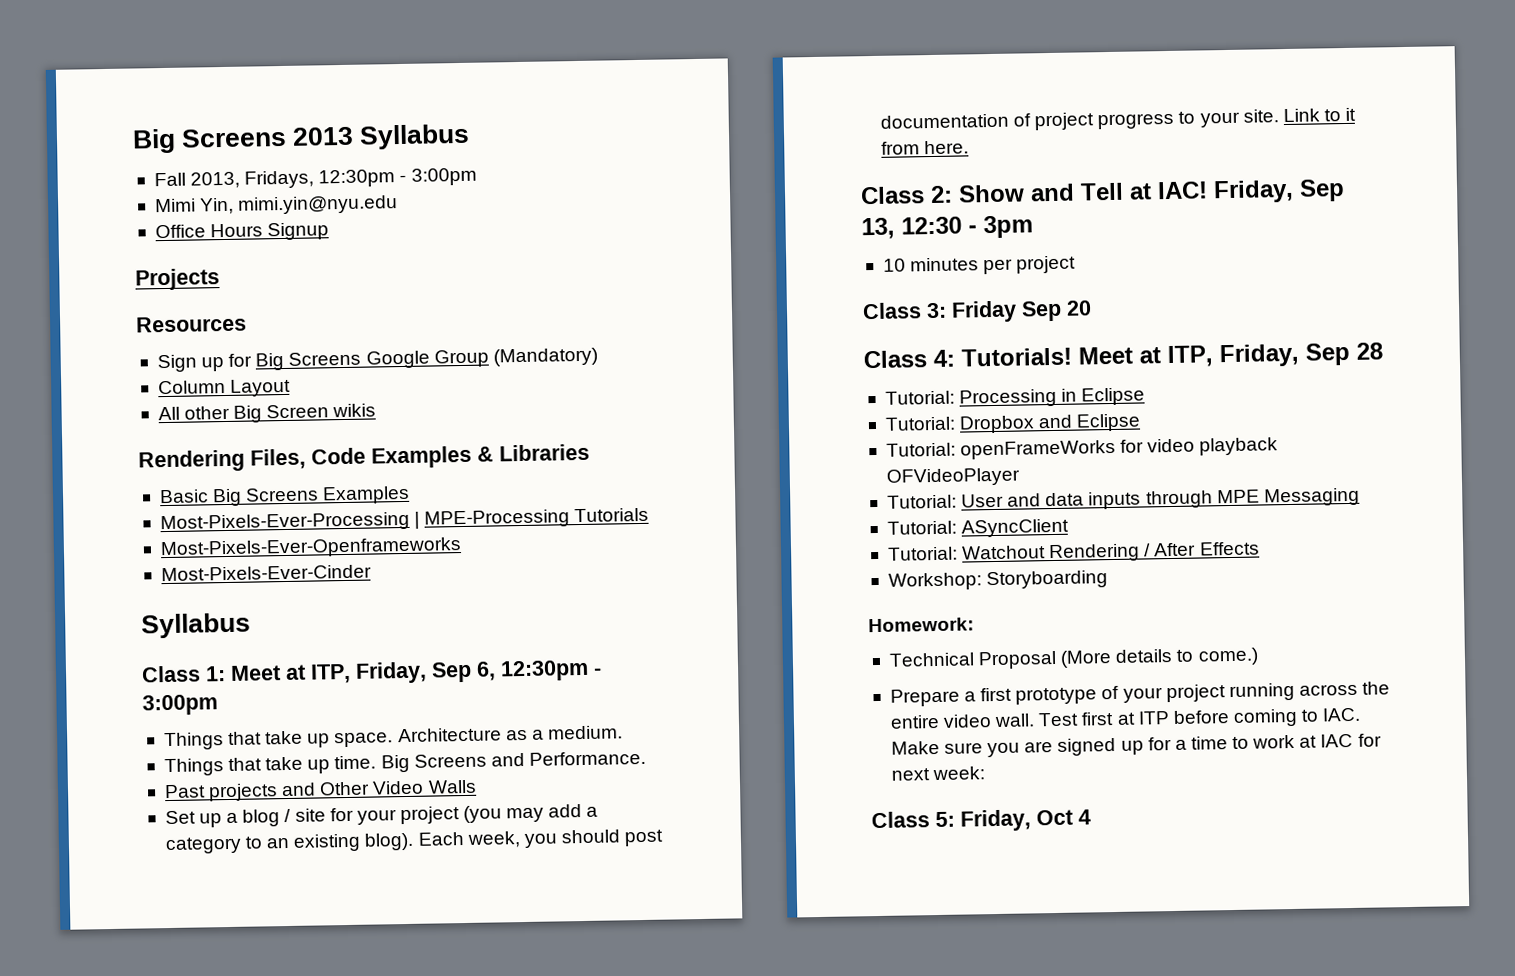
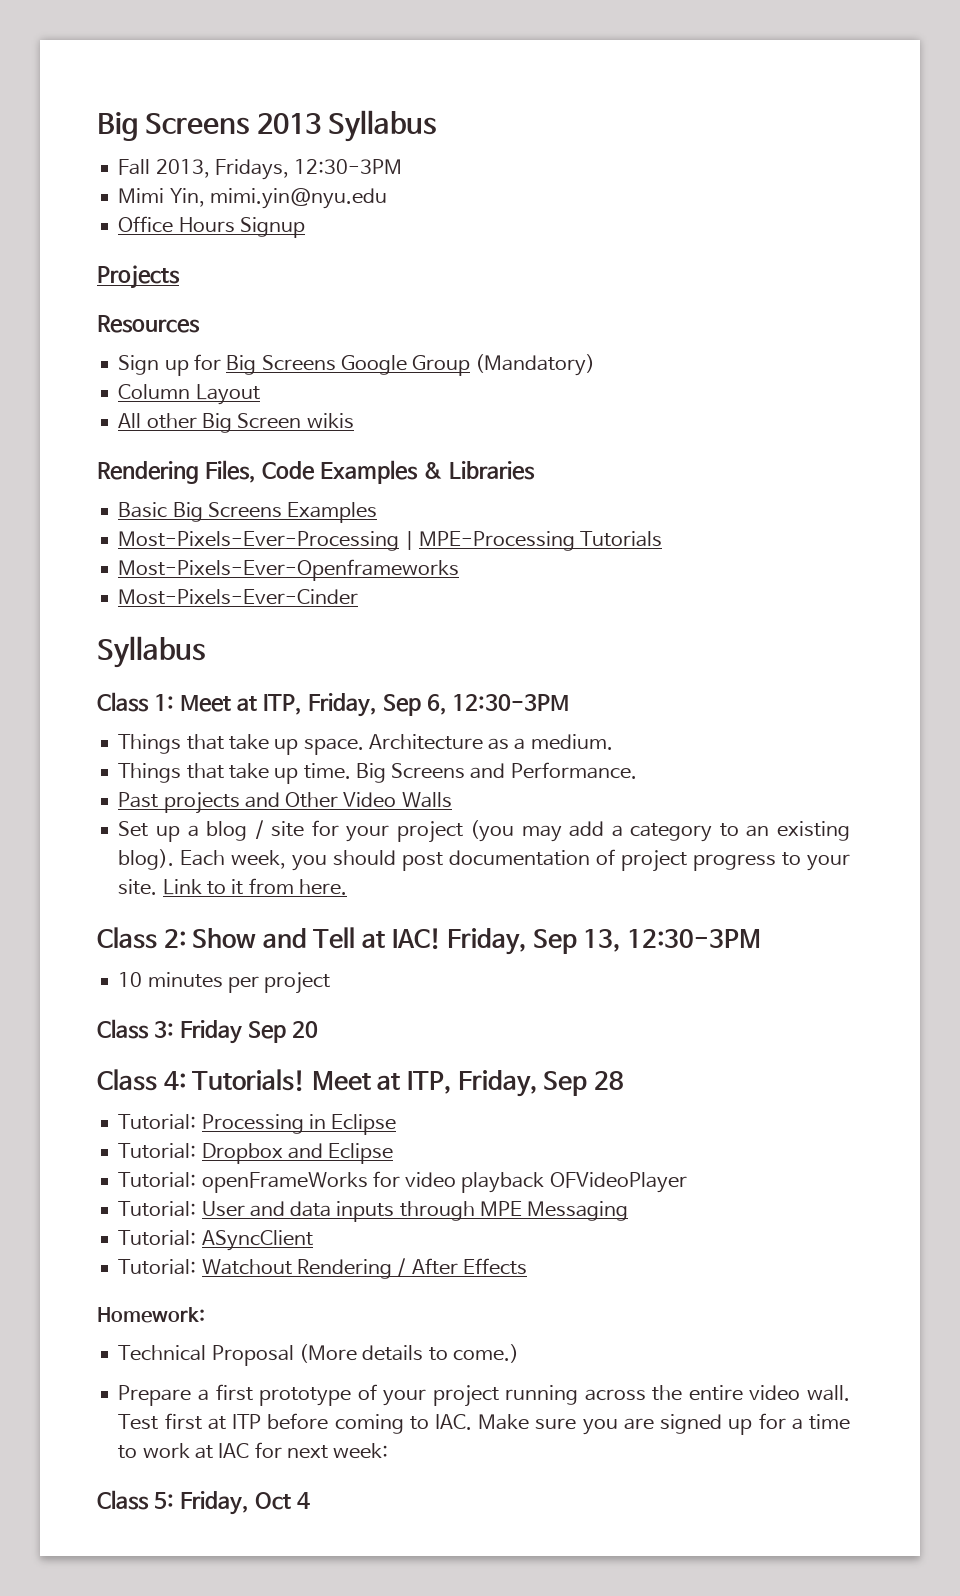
[318,167,477,188] 12:30pm - 3:00pm -> [294,159,403,174] 12:30-3PM
[500,659,602,682] [142,694,218,716] 12:30pm - 3:00pm -> [452,694,570,711] 12:30-3PM
[901,215,1033,239] 12:30 - 3pm -> [627,929,762,948] 12:30-3PM
[887,570,1109,591] // Workshop: Storyboarding -> (527, 1266) none

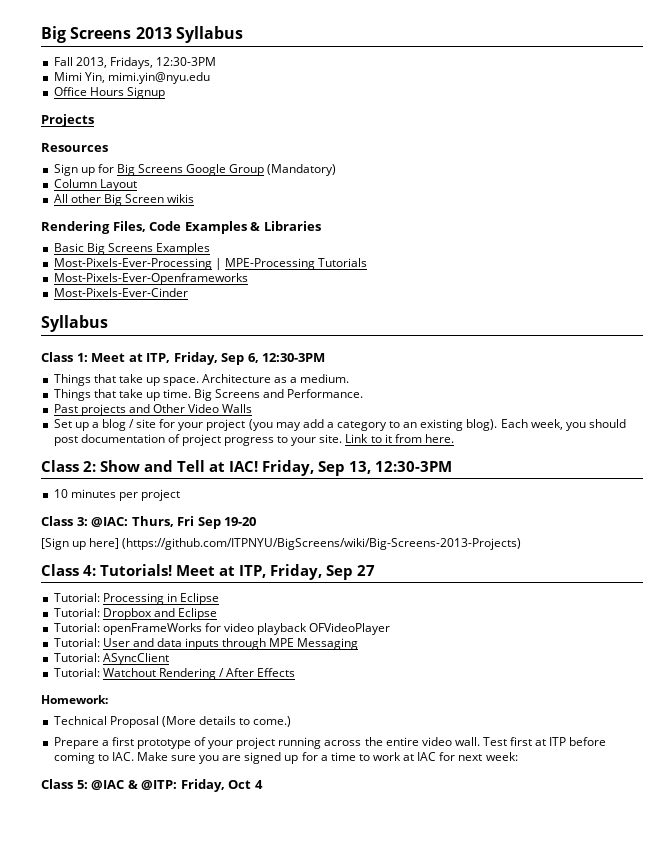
[179,1020,318,1044] Friday Sep 20 -> [91,516,257,529] [41,538,522,550] @IAC: Thurs, Fri Sep 19-20 // [Sign up here] (https://github.com/ITPNYU/BigScreens/wiki/Big-Screens-2013-Projects)
[593,1071,624,1090] 28 -> [356,565,375,576] 27
(174, 1500) none -> [91,780,178,790] @IAC & @ITP:

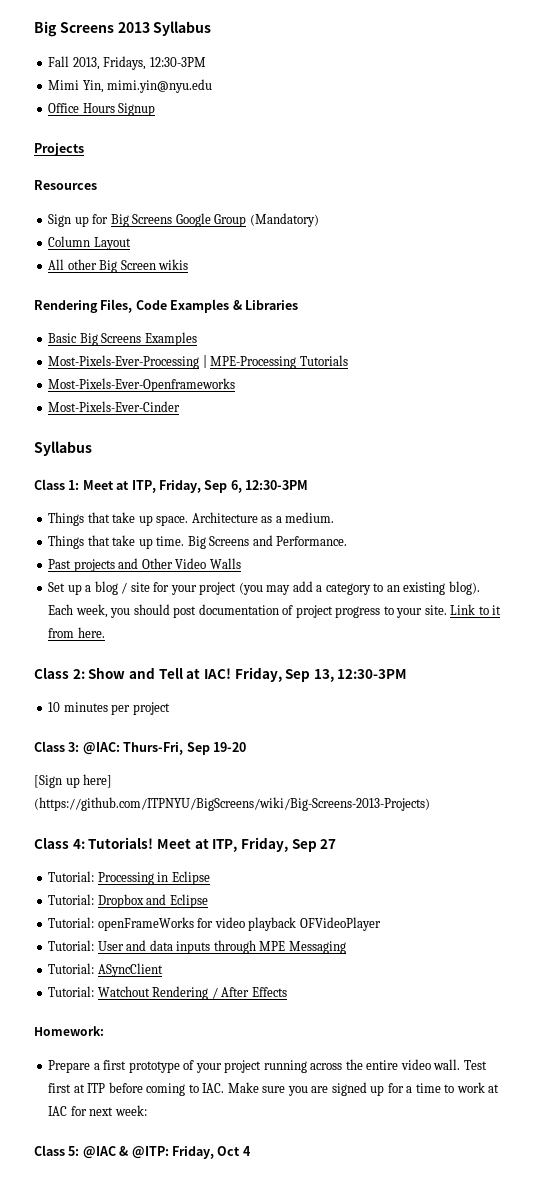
[131,516,195,527] Thurs, Fri -> [123,742,184,755] Thurs-Fri,
[53,716,292,728] // Technical Proposal (More details to come.) -> (104, 1031) none

